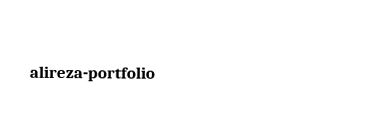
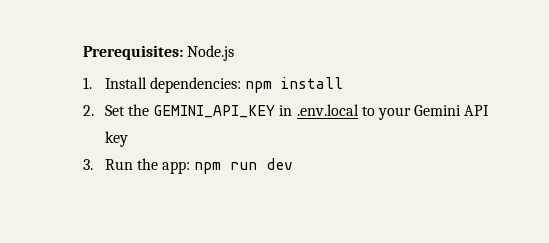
[29,65,155,82] alireza-portfolio -> [83,45,235,61] [83,77,344,93] [83,104,490,120] [104,131,128,147] [83,158,294,174] Prerequisites: Node.js // 1. Install dependencies: npm install // 2. Set the GEMINI_API_KEY in .env.local to your Gemini API key // 3. Run the app: npm run dev

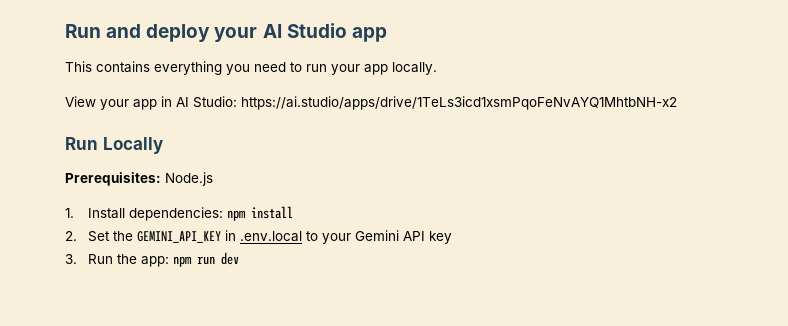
(83, 52) none -> [65,23,387,42] [65,61,437,75] [65,96,677,110] [65,137,163,154] Run and deploy your AI Studio app // This contains everything you need to run your app locally. // View your app in AI Studio: https://ai.studio/apps/drive/1TeLs3icd1xsmPqoFeNvAYQ1MhtbNH-x2 // Run Locally //

